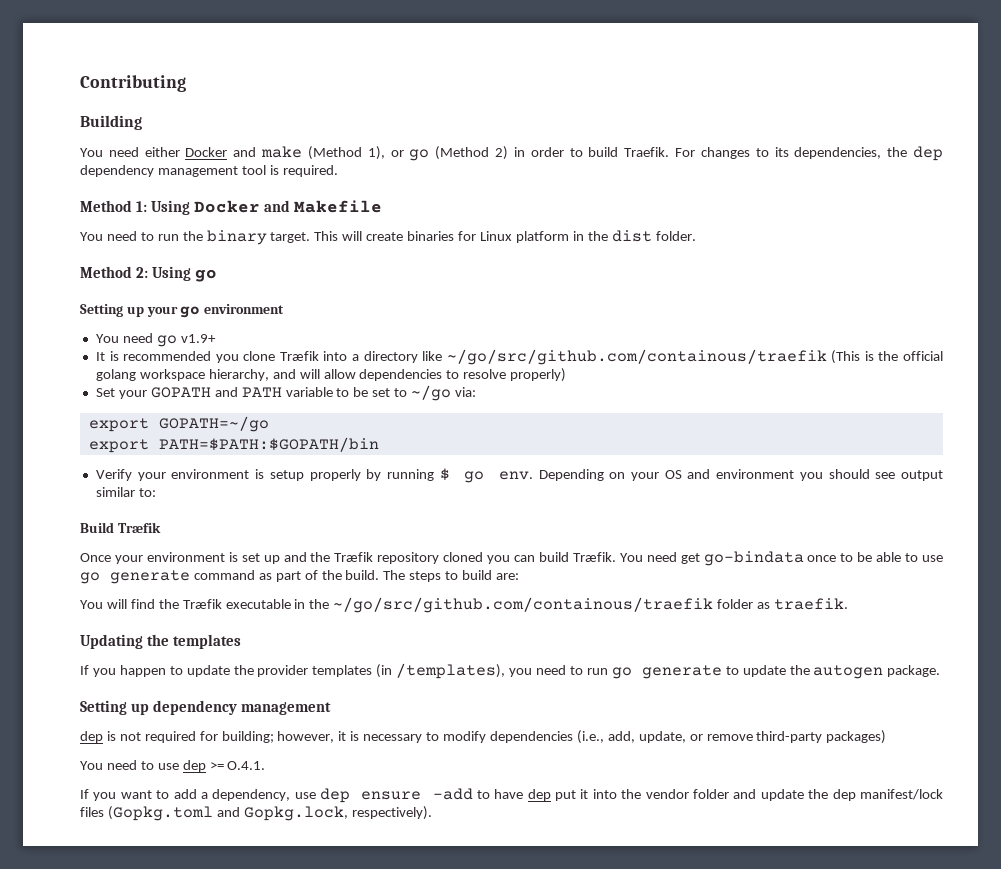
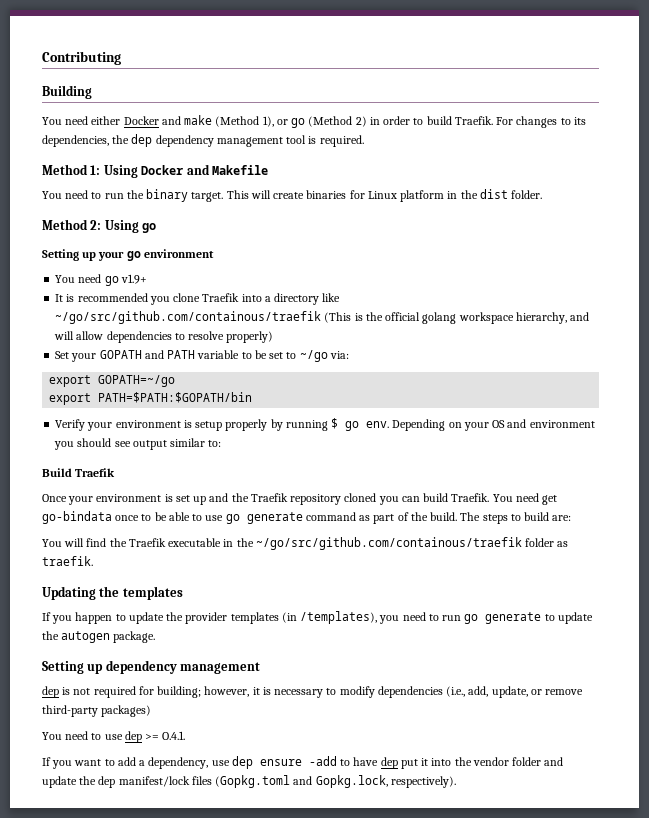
[279,351,319,361] Træfik -> [202,293,240,302] Traefik
[117,522,161,533] Træfik -> [75,468,116,477] Traefik
[334,552,374,562] Træfik -> [250,493,288,502] Traefik
[572,552,616,562] Træfik. -> [451,493,490,502] Traefik.
[182,599,222,609] Træfik -> [128,538,166,547] Traefik

